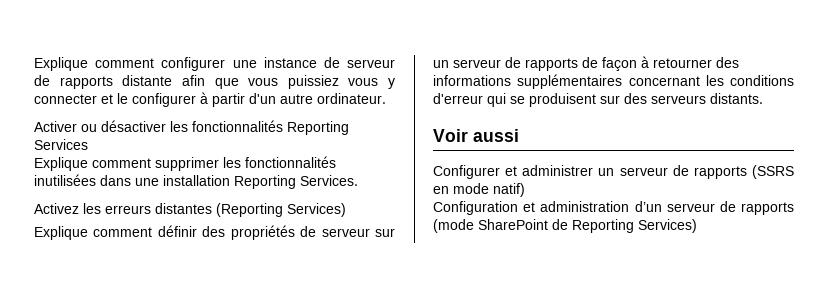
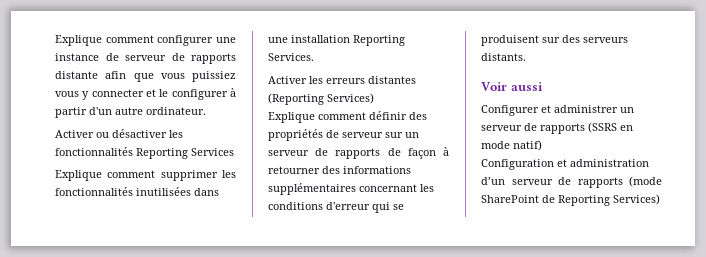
[34,203,79,214] Activez -> [268,76,307,84] Activer

